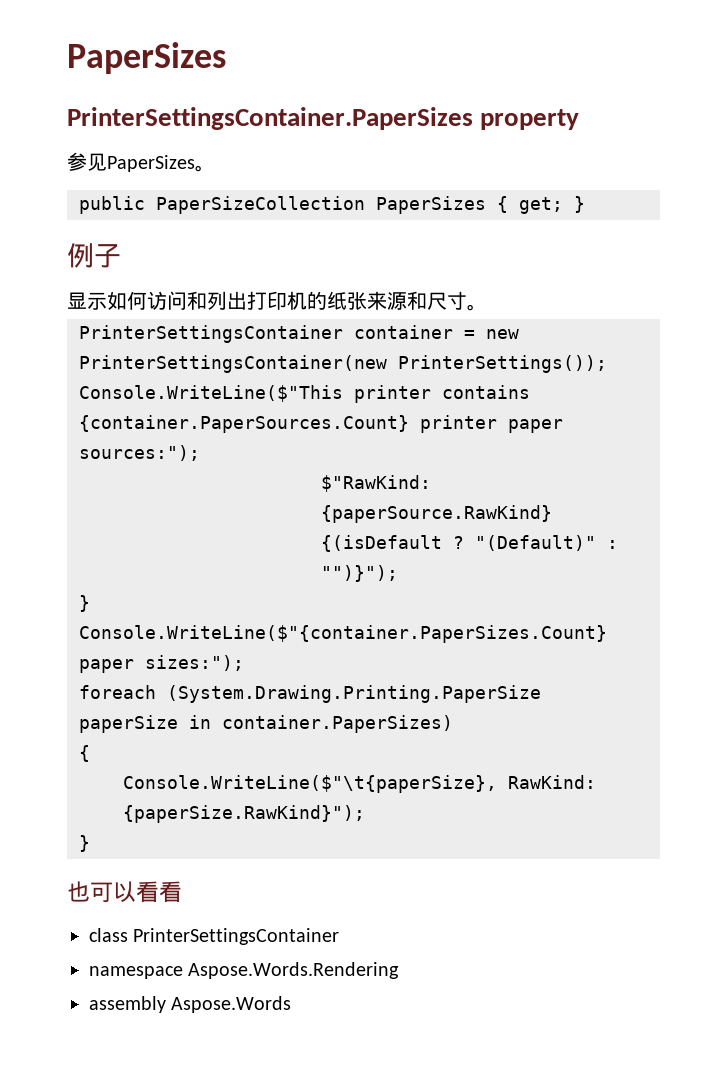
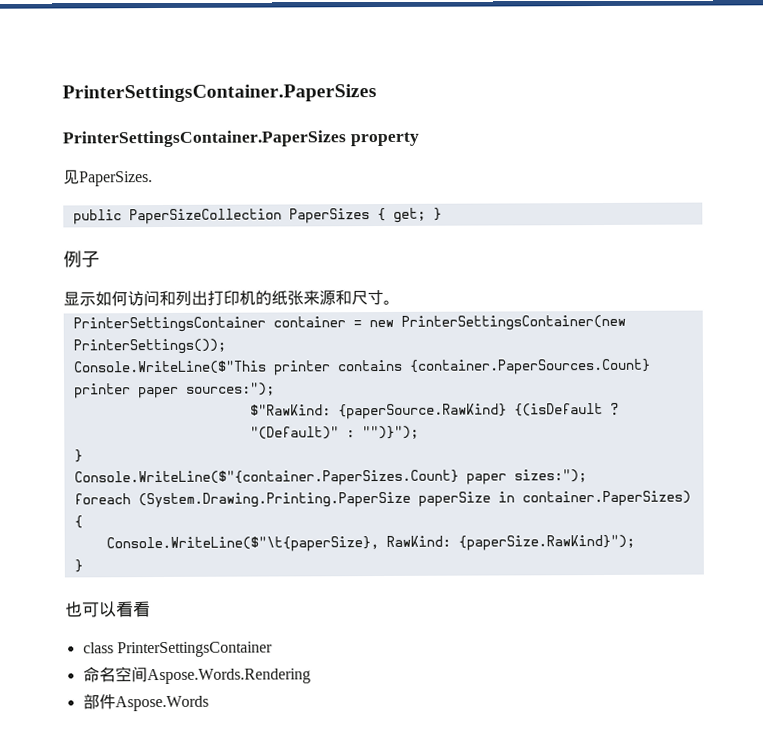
[67,42,226,74] PaperSizes -> [62,84,377,103] PrinterSettingsContainer.PaperSizes
[67,152,215,172] 参见PaperSizes。 -> [63,169,153,187] 见PaperSizes.
[89,966,183,979] namespace -> [82,666,148,683] 命名空间
[89,996,166,1013] assembly -> [82,694,116,710] 部件

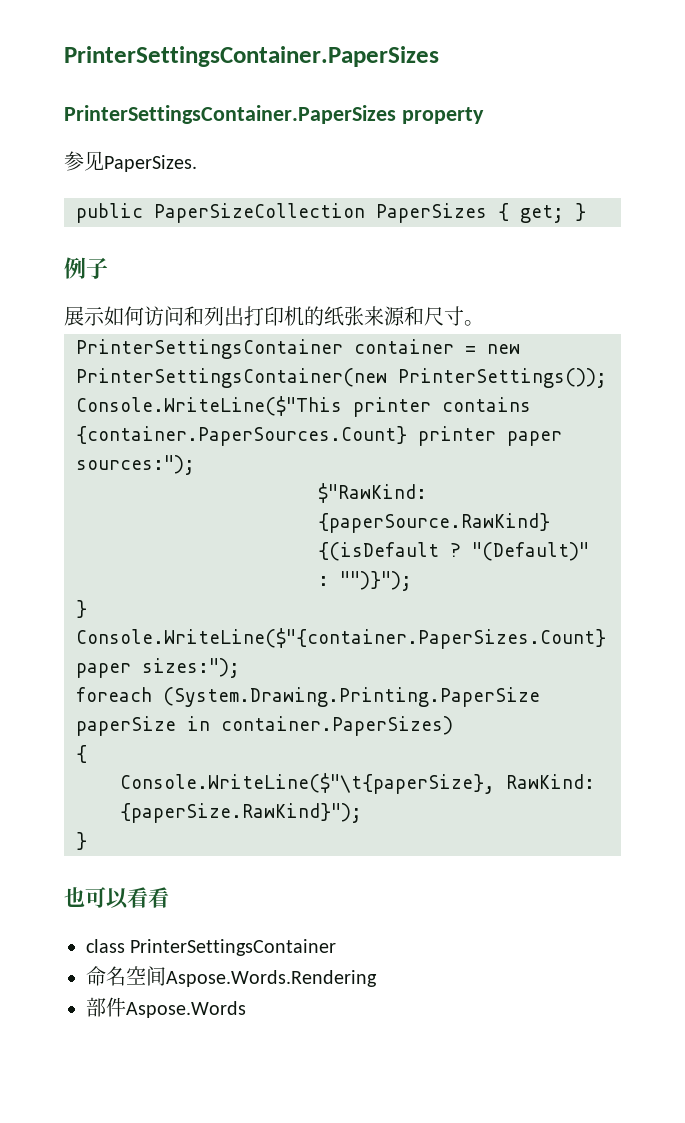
(419, 139) none -> [64,151,84,171] 参
[63,291,80,306] 显 -> [64,306,84,326] 展

